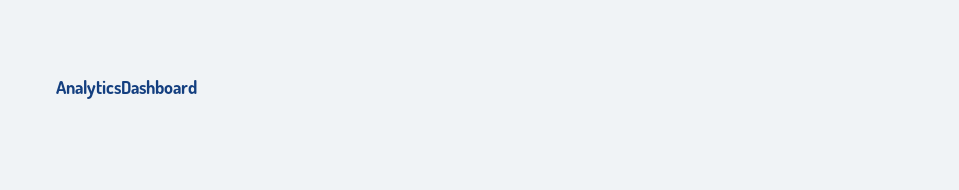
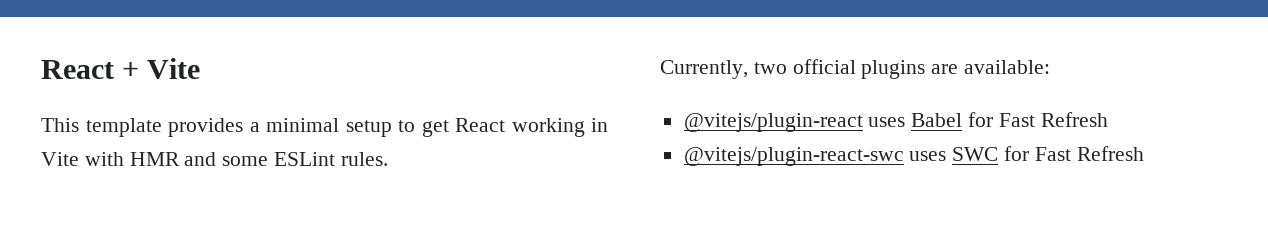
[56,80,197,99] AnalyticsDashboard -> [41,58,201,79] [41,118,608,137] [41,152,388,166] [660,59,1051,79] [683,112,1108,132] [683,146,1144,166] React + Vite // This template provides a minimal setup to get React working in Vite with HMR and some ESLint rules. // Currently, two official plugins are available: // @vitejs/plugin-react uses Babel for Fast Refresh // @vitejs/plugin-react-swc uses SWC for Fast Refresh

